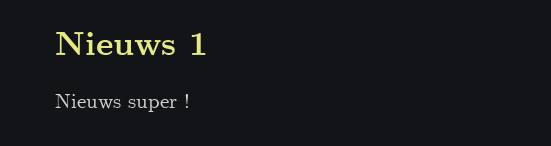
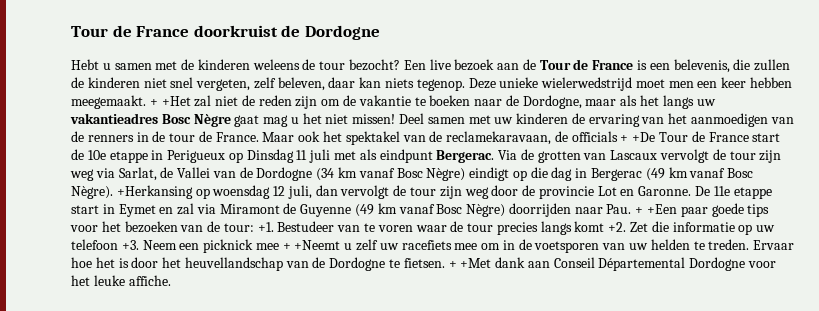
[55,32,208,56] [55,93,190,112] Nieuws 1 // Nieuws super ! -> [71,25,380,40] [71,59,791,73] [71,77,793,91] [71,95,716,109] [70,113,794,127] [71,131,781,145] [71,149,782,163] [70,167,754,181] [71,185,772,199] [71,203,770,217] [70,221,776,235] [71,239,795,253] [71,257,777,271] [71,275,171,286] Tour de France doorkruist de Dordogne // Hebt u samen met de kinderen weleens de tour bezocht? Een live bezoek aan de Tour de France is een belevenis, die zullen de kinderen niet snel vergeten, zelf beleven, daar kan niets tegenop. Deze unieke wielerwedstrijd moet men een keer hebben meegemaakt. + +Het zal niet de reden zijn om de vakantie te boeken naar de Dordogne, maar als het langs uw vakantieadres Bosc Nègre gaat mag u het niet missen! Deel samen met uw kinderen de ervaring van het aanmoedigen van de renners in de tour de France. Maar ook het spektakel van de reclamekaravaan, de officials + +De Tour de France start de 10e etappe in Perigueux op Dinsdag 11 juli met als eindpunt Bergerac. Via de grotten van Lascaux vervolgt de tour zijn weg via Sarlat, de Vallei van de Dordogne (34 km vanaf Bosc Nègre) eindigt op die dag in Bergerac (49 km vanaf Bosc Nègre). +Herkansing op woensdag 12 juli, dan vervolgt de tour zijn weg door de provincie Lot en Garonne. De 11e etappe start in Eymet en zal via Miramont de Guyenne (49 km vanaf Bosc Nègre) doorrijden naar Pau. + +Een paar goede tips voor het bezoeken van de tour: +1. Bestudeer van te voren waar de tour precies langs komt +2. Zet die informatie op uw telefoon +3. Neem een picknick mee + +Neemt u zelf uw racefiets mee om in de voetsporen van uw helden te treden. Ervaar hoe het is door het heuvellandschap van de Dordogne te fietsen. + +Met dank aan Conseil Départemental Dordogne voor het leuke affiche.

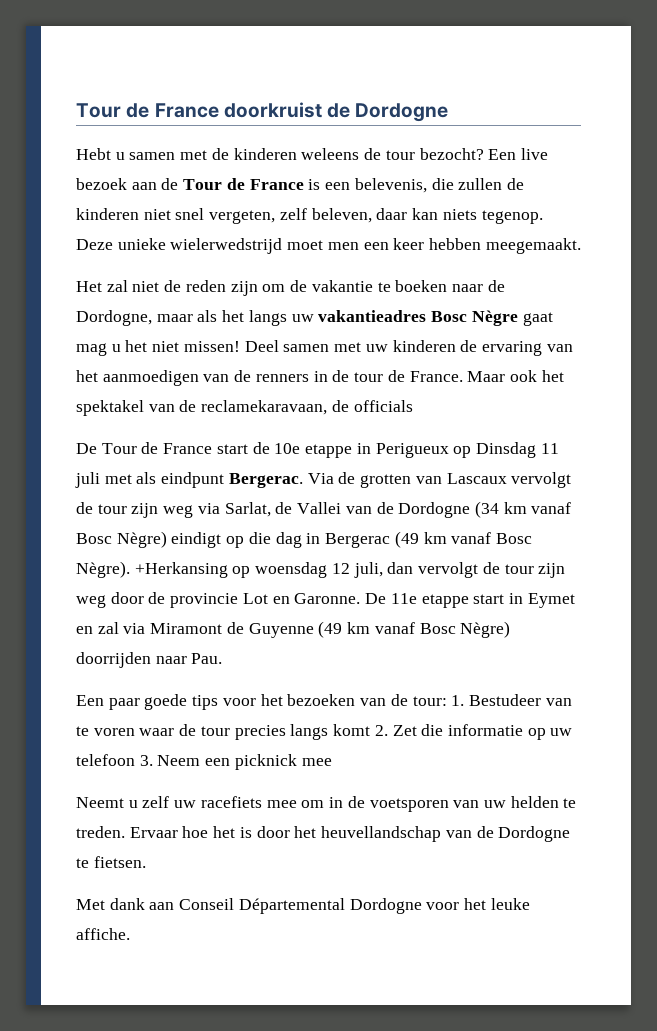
[149,96,191,106] + +Het -> [76,281,102,292] // Het
[620,132,656,142] + +De -> [76,443,97,454] // De
[635,204,678,214] + +Een -> [76,695,104,706] // Een
[257,222,274,232] +1. -> [451,695,465,706] 1.
[608,222,627,232] +2. -> [374,725,388,736] 2.
[121,240,139,250] +3. -> [139,755,153,766] 3.
[282,240,341,250] + +Neemt -> [76,797,124,808] // Neemt
[448,258,492,268] + +Met -> [76,899,105,910] // Met

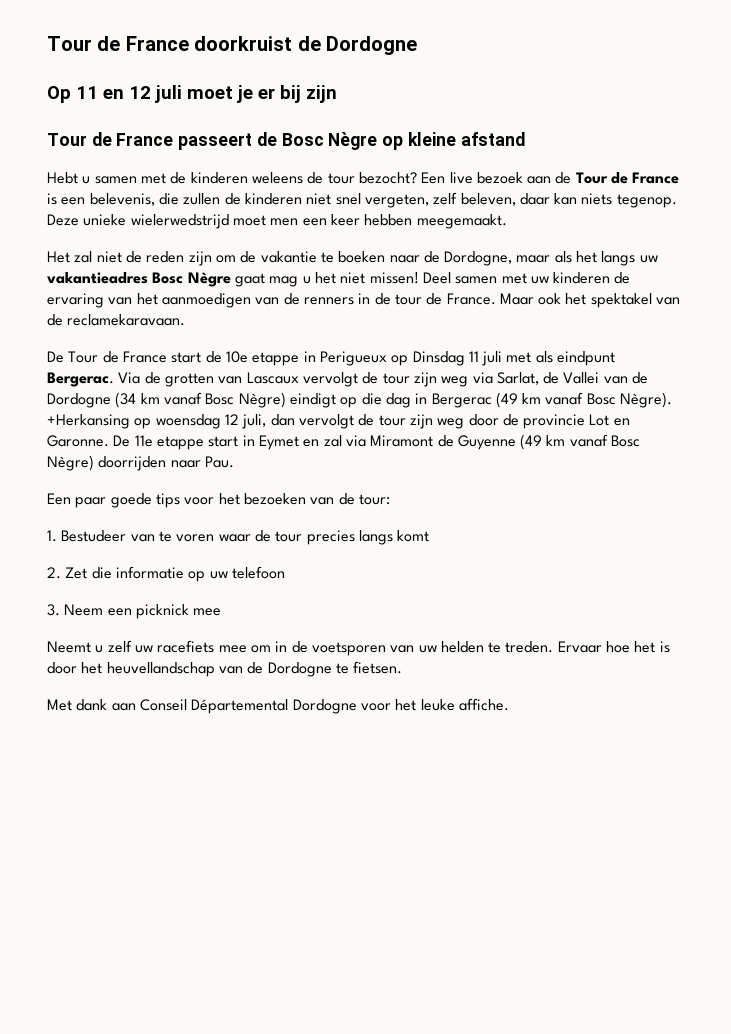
(449, 112) none -> [47,85,337,103] [47,132,525,150] // Op 11 en 12 juli moet je er bij zijn // Tour de France passeert de Bosc Nègre op kleine afstand
[201,400,413,415] reclamekaravaan, de officials -> [67,314,186,326] reclamekaravaan.
(447, 701) none -> (390, 499) //
(371, 730) none -> (430, 536) //
(135, 760) none -> (285, 572) //

